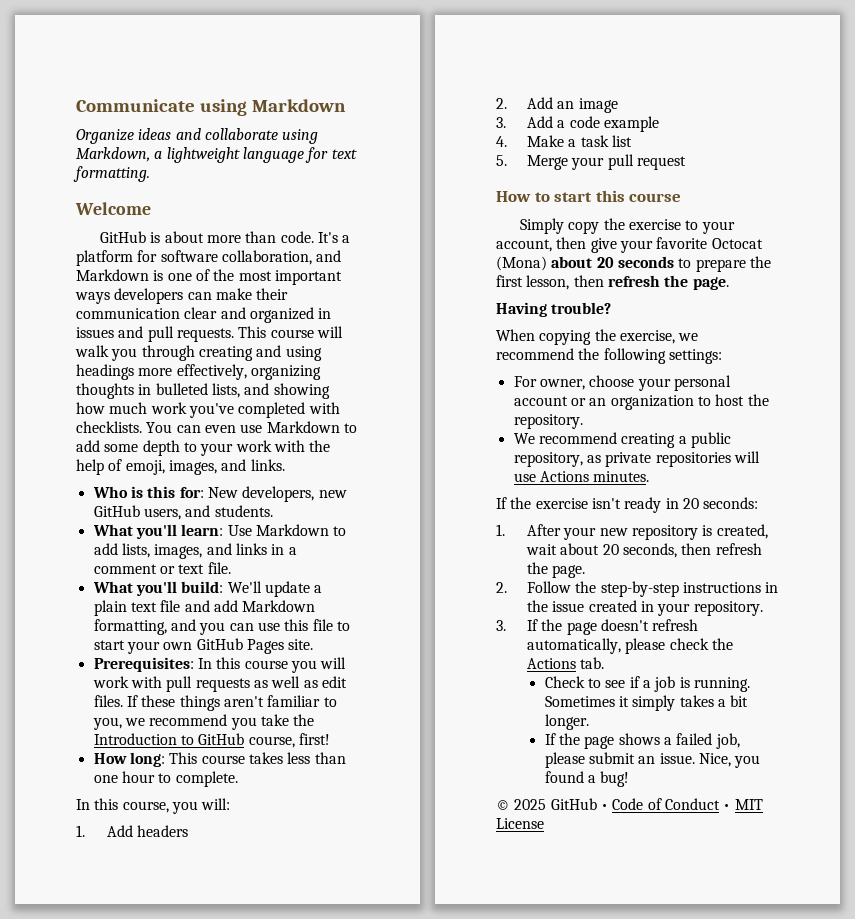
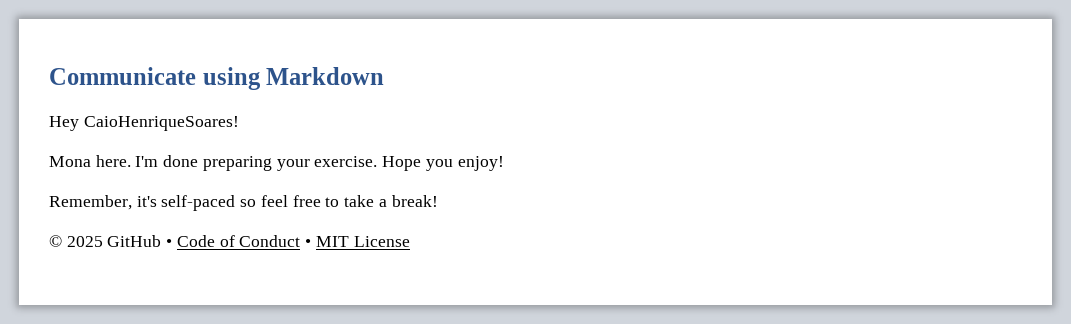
[76,128,319,144] [76,147,357,163] [73,166,150,182] [75,202,151,215] [99,231,351,243] [76,250,342,266] [76,269,342,285] [75,288,289,304] [76,307,332,323] [76,326,343,342] [75,345,322,361] [76,364,321,380] [76,383,330,399] [76,402,340,418] [76,421,357,433] [76,440,331,456] [76,459,285,475] [92,486,347,502] [93,505,273,520] [92,524,347,539] [93,543,297,559] [93,562,231,574] [92,581,323,597] [93,600,316,616] [93,619,350,635] [93,638,314,654] [93,657,347,673] [92,676,347,692] [93,695,337,711] [92,714,315,730] [93,733,330,748] [93,752,346,767] [93,771,238,787] [76,798,231,814] [76,825,189,837] [496,97,618,113] [496,116,659,132] [496,135,632,147] [496,154,686,170] [496,190,682,202] [519,218,735,234] [496,237,763,253] [496,256,771,272] [496,275,729,290] [496,302,612,317] [496,329,699,345] [496,348,722,364] [513,375,731,391] [513,394,769,410] [513,414,583,429] [513,432,731,448] [513,451,760,467] [513,471,650,482] [496,497,759,513] [496,524,768,540] [526,543,762,558] [527,562,586,578] [496,581,779,597] [527,600,763,616] [496,619,699,635] [527,638,733,654] [527,657,605,669] [544,676,750,692] [544,695,749,711] [544,714,589,730] [544,733,740,749] [544,752,761,768] [544,771,630,787] Organize ideas and collaborate using Markdown, a lightweight language for text formatting. // Welcome // GitHub is about more than code. It's a platform for software collaboration, and Markdown is one of the most important ways developers can make their communication clear and organized in issues and pull requests. This course will walk you through creating and using headings more effectively, organizing thoughts in bulleted lists, and showing how much work you've completed with checklists. You can even use Markdown to add some depth to your work with the help of emoji, images, and links. // Who is this for: New developers, new GitHub users, and students. // What you'll learn: Use Markdown to add lists, images, and links in a comment or text file. // What you'll build: We'll update a plain text file and add Markdown formatting, and you can use this file to start your own GitHub Pages site. // Prerequisites: In this course you will work with pull requests as well as edit files. If these things aren't familiar to you, we recommend you take the Introduction to GitHub course, first! // How long: This course takes less than one hour to complete. // In this course, you will: // 1. Add headers // 2. Add an image // 3. Add a code example // 4. Make a task list // 5. Merge your pull request // How to start this course // Simply copy the exercise to your account, then give your favorite Octocat (Mona) about 20 seconds to prepare the first lesson, then refresh the page. // Having trouble? // When copying the exercise, we recommend the following settings: // For owner, choose your personal account or an organization to host the repository. // We recommend creating a public repository, as private repositories will use Actions minutes. // If the exercise isn't ready in 20 seconds: // 1. After your new repository is created, wait about 20 seconds, then refresh the page. // 2. Follow the step-by-step instructions in the issue created in your repository. // 3. If the page doesn't refresh automatically, please check the Actions tab. // Check to see if a job is running. Sometimes it simply takes a bit longer. // If the page shows a failed job, please submit an issue. Nice, you found a bug! -> [49,116,239,131] [49,155,504,171] [49,195,438,211] Hey CaioHenriqueSoares! // Mona here. I'm done preparing your exercise. Hope you enjoy! // Remember, it's self-paced so feel free to take a break!

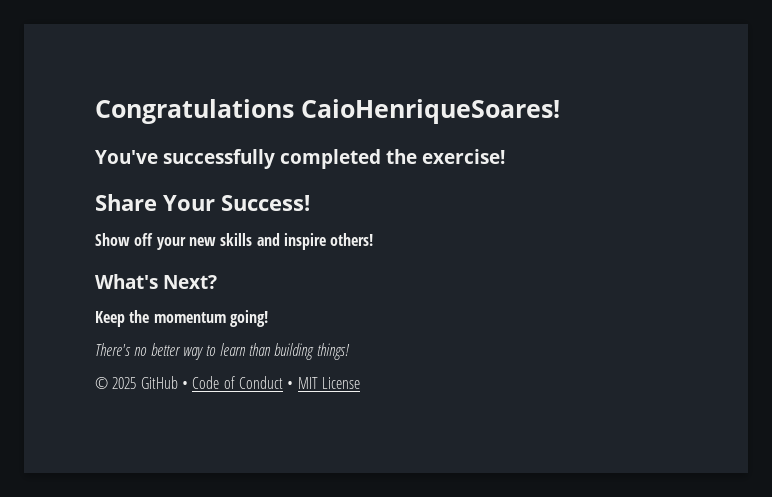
[49,67,385,90] [49,116,239,131] [49,155,504,171] [49,195,438,211] Communicate using Markdown // Hey CaioHenriqueSoares! // Mona here. I'm done preparing your exercise. Hope you enjoy! // Remember, it's self-paced so feel free to take a break! -> [95,99,560,124] [95,149,505,169] [95,194,310,211] [95,233,374,250] [95,274,217,289] [95,310,268,327] [95,343,350,360] Congratulations CaioHenriqueSoares! // You've successfully completed the exercise! // Share Your Success! // Show off your new skills and inspire others! // What's Next? // Keep the momentum going! // There's no better way to learn than building things!

